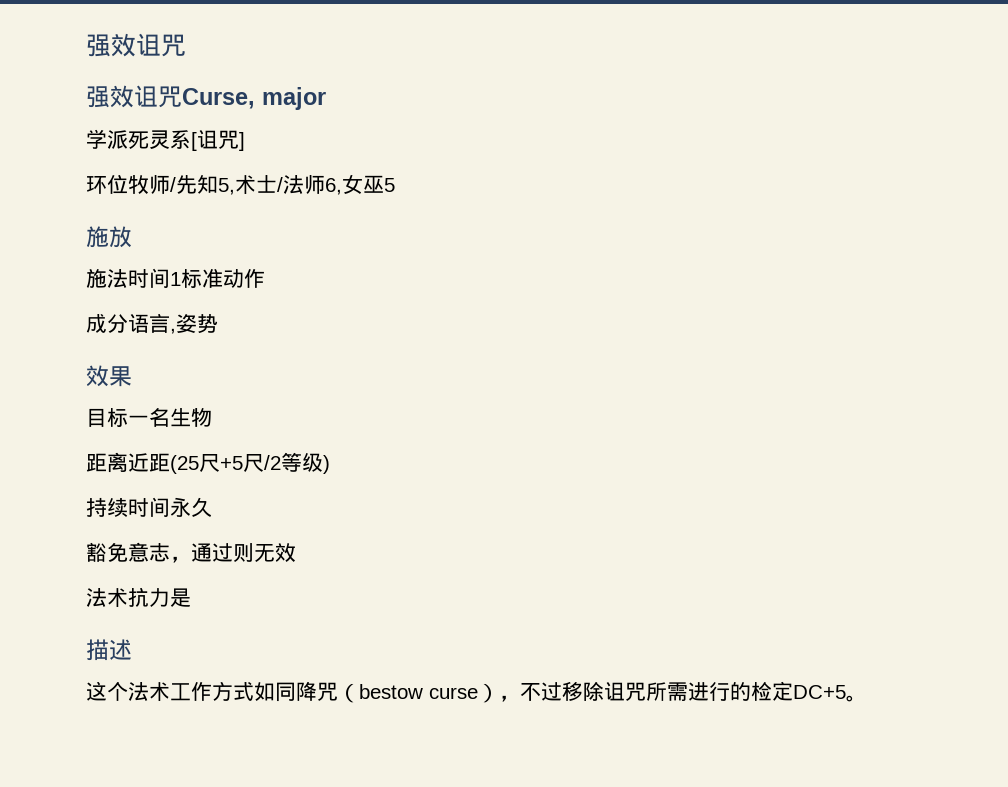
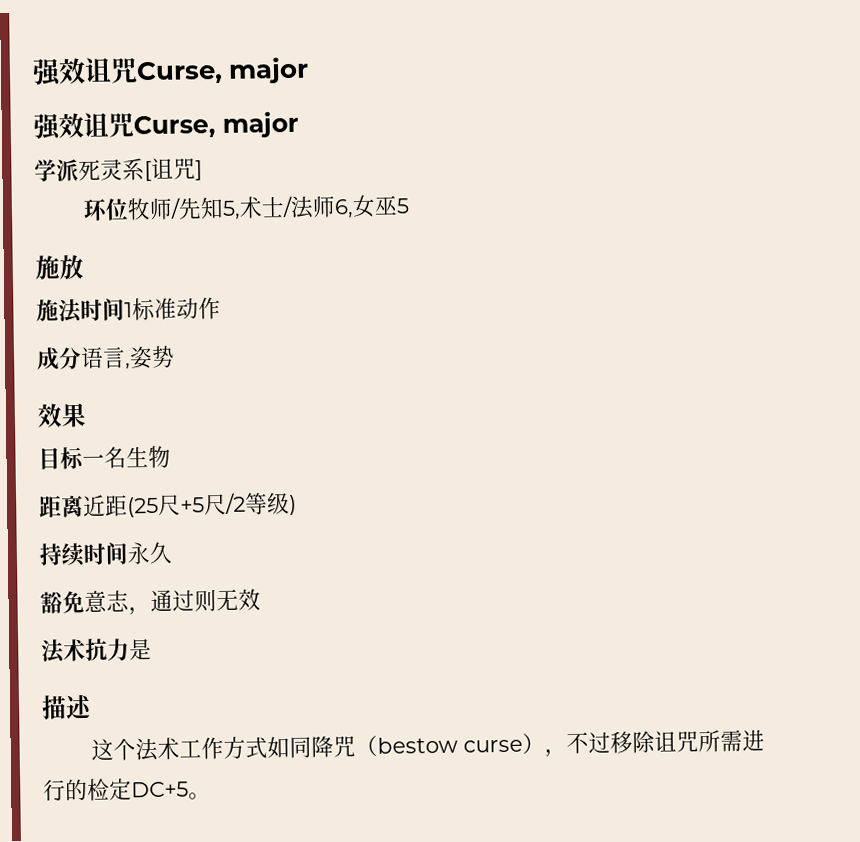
[86,33,186,57] 强效诅咒 -> [32,56,310,87] 强效诅咒Curse, major

